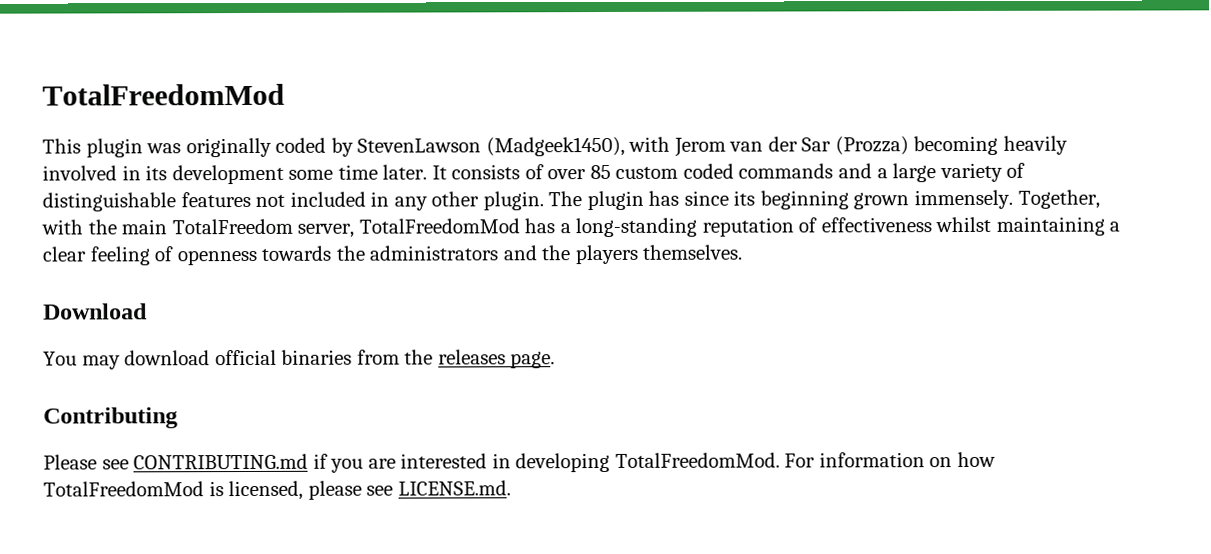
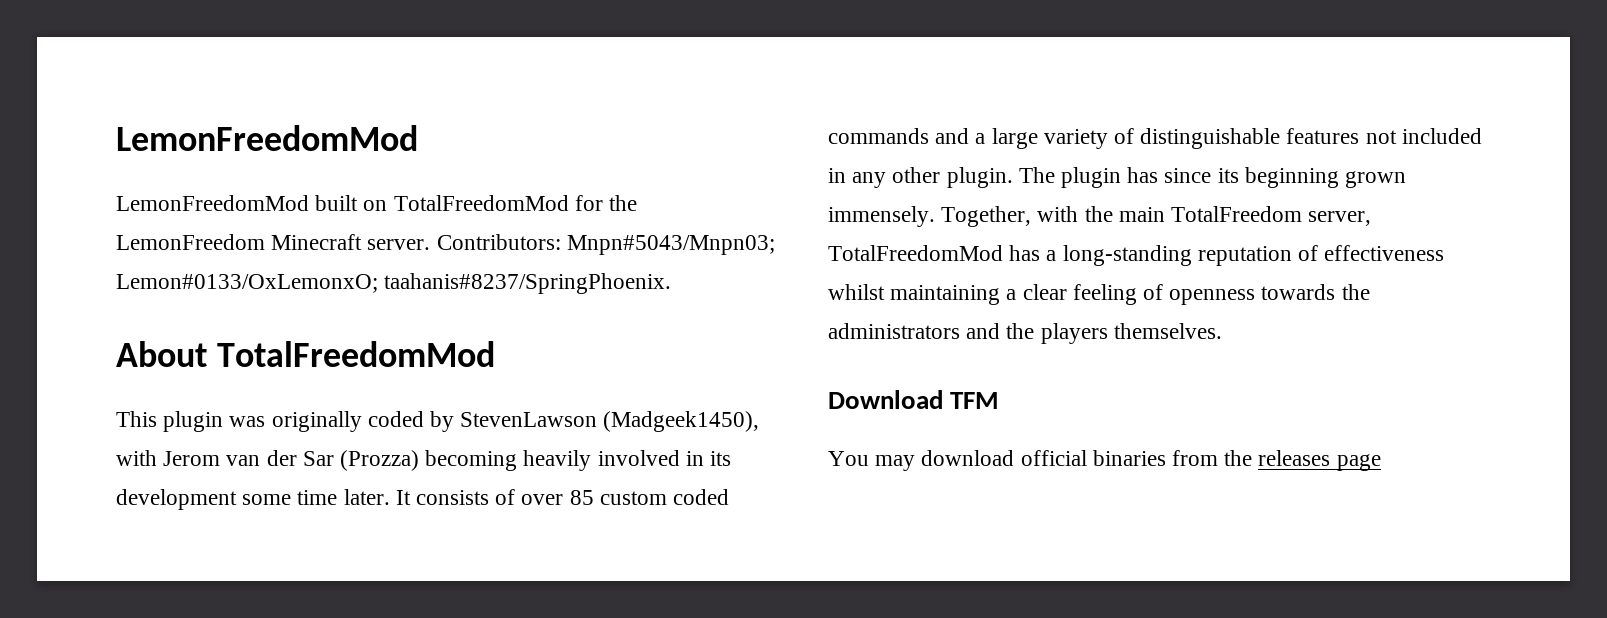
(42, 94) none -> [116,125,418,151] [116,195,638,211] [116,234,775,255] [116,273,672,294] [116,341,207,367] LemonFreedomMod // LemonFreedomMod built on TotalFreedomMod for the LemonFreedom Minecraft server. Contributors: Mnpn#5043/Mnpn03; Lemon#0133/OxLemonxO; taahanis#8237/SpringPhoenix. // About
(148, 311) none -> [950,392,1000,409] TFM
[510,351,556,369] [43,407,178,429] [43,451,996,473] [43,480,511,501] page. // Contributing // Please see CONTRIBUTING.md if you are interested in developing TotalFreedomMod. For information on how TotalFreedomMod is licensed, please see LICENSE.md. -> [1336,454,1381,471] page

